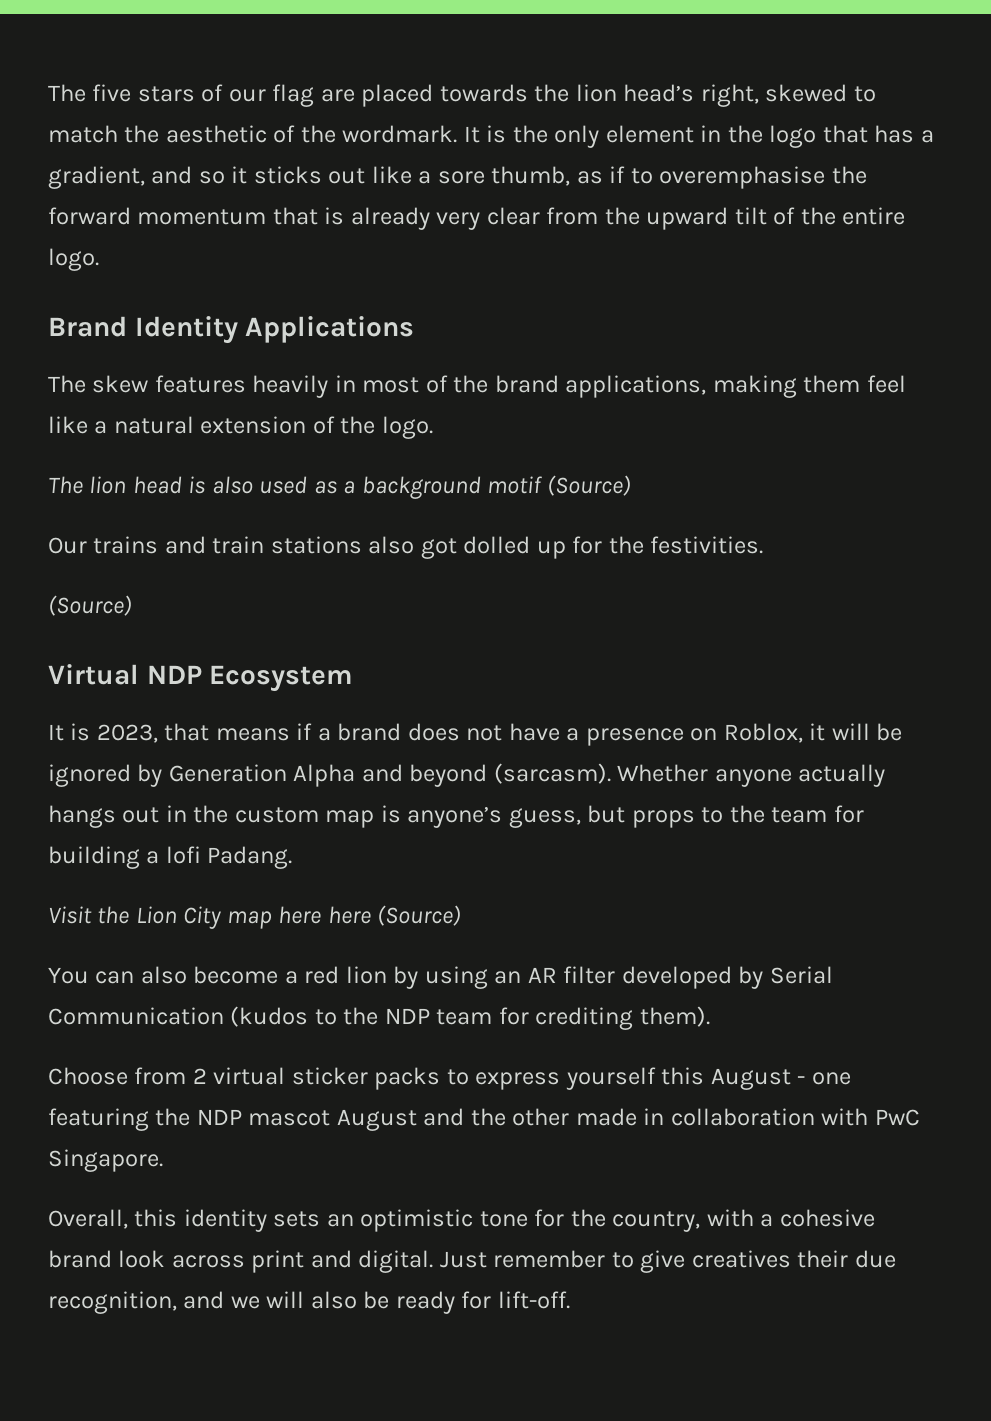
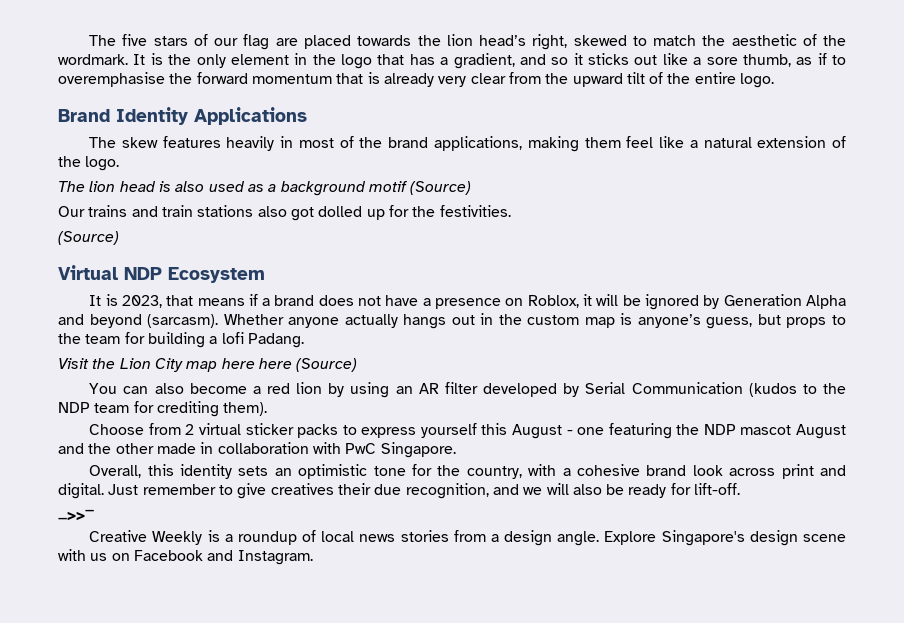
(570, 1300) none -> [58,509,94,522] [89,530,846,546] [58,549,313,565] // —>>— // Creative Weekly is a roundup of local news stories from a design angle. Explore Singapore's design scene with us on Facebook and Instagram.

